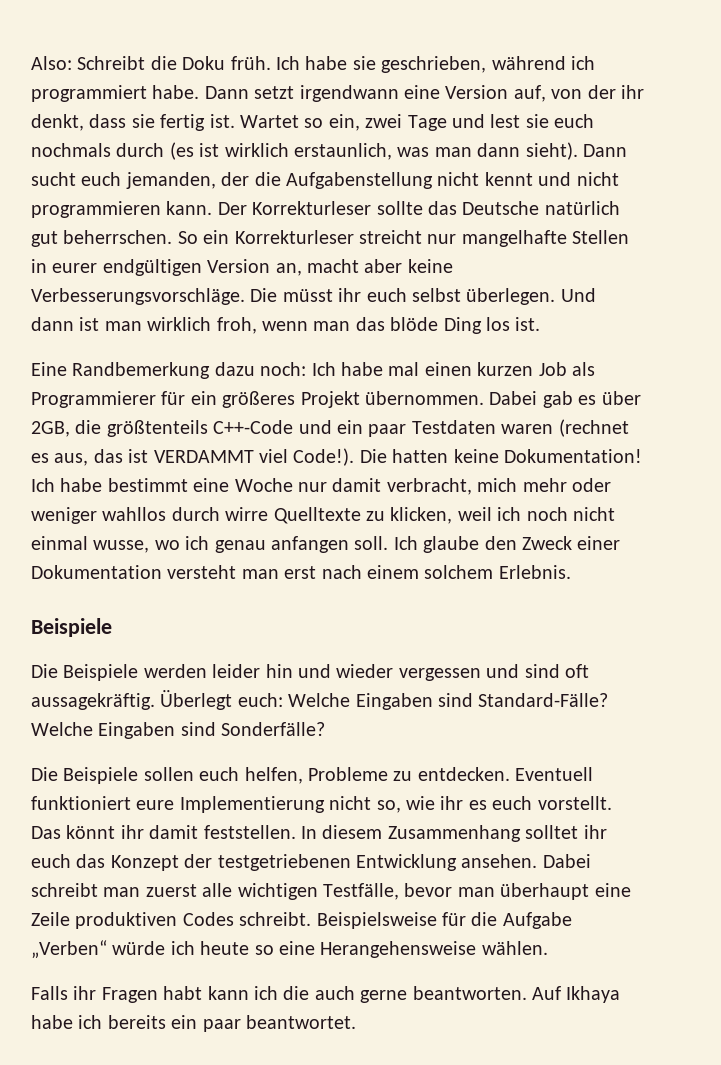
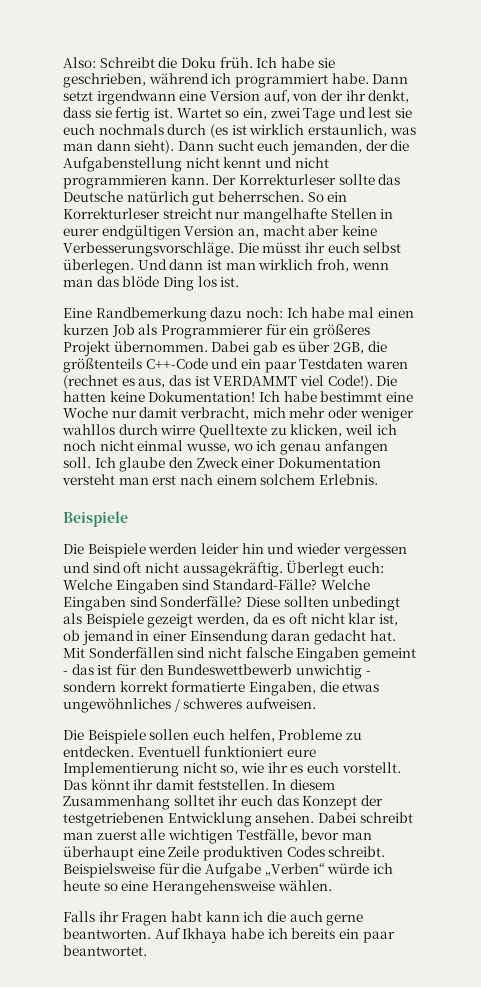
(589, 671) none -> [144,562,179,573] nicht
(326, 729) none -> [245,596,401,611] [63,613,398,628] [63,630,396,645] [63,647,416,662] [63,664,371,679] [63,681,380,696] [63,698,316,713] Diese sollten unbedingt als Beispiele gezeigt werden, da es oft nicht klar ist, ob jemand in einer Einsendung daran gedacht hat. Mit Sonderfällen sind nicht falsche Eingaben gemeint - das ist für den Bundeswettbewerb unwichtig - sondern korrekt formatierte Eingaben, die etwas ungewöhnliches / schweres aufweisen.

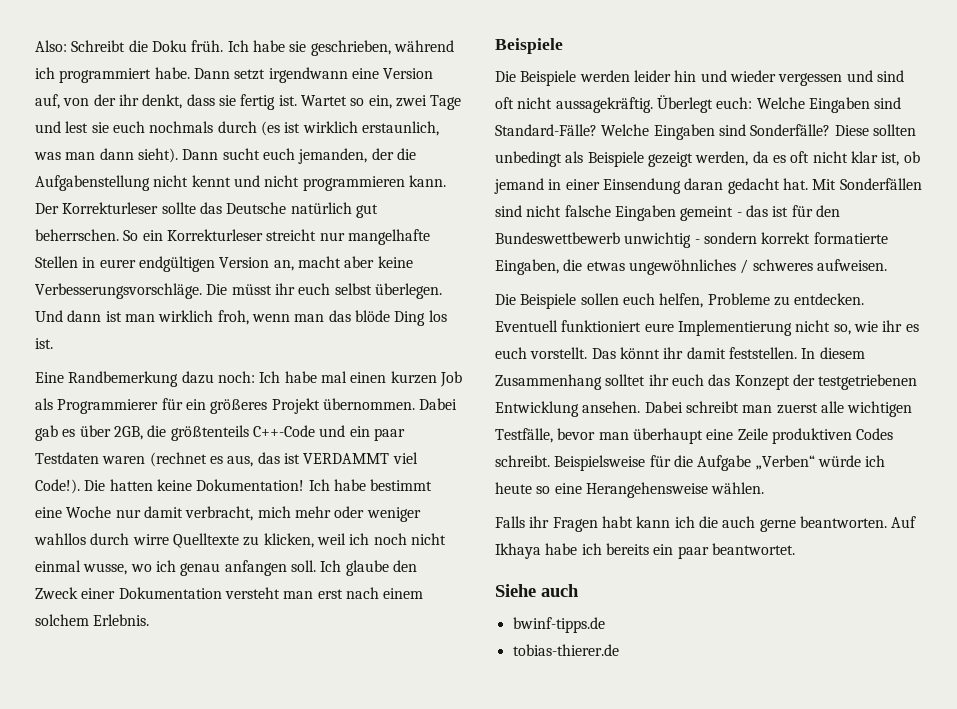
(147, 950) none -> [495,584,579,597] [512,617,605,633] [512,644,619,656] // Siehe auch // bwinf-tipps.de // tobias-thierer.de

